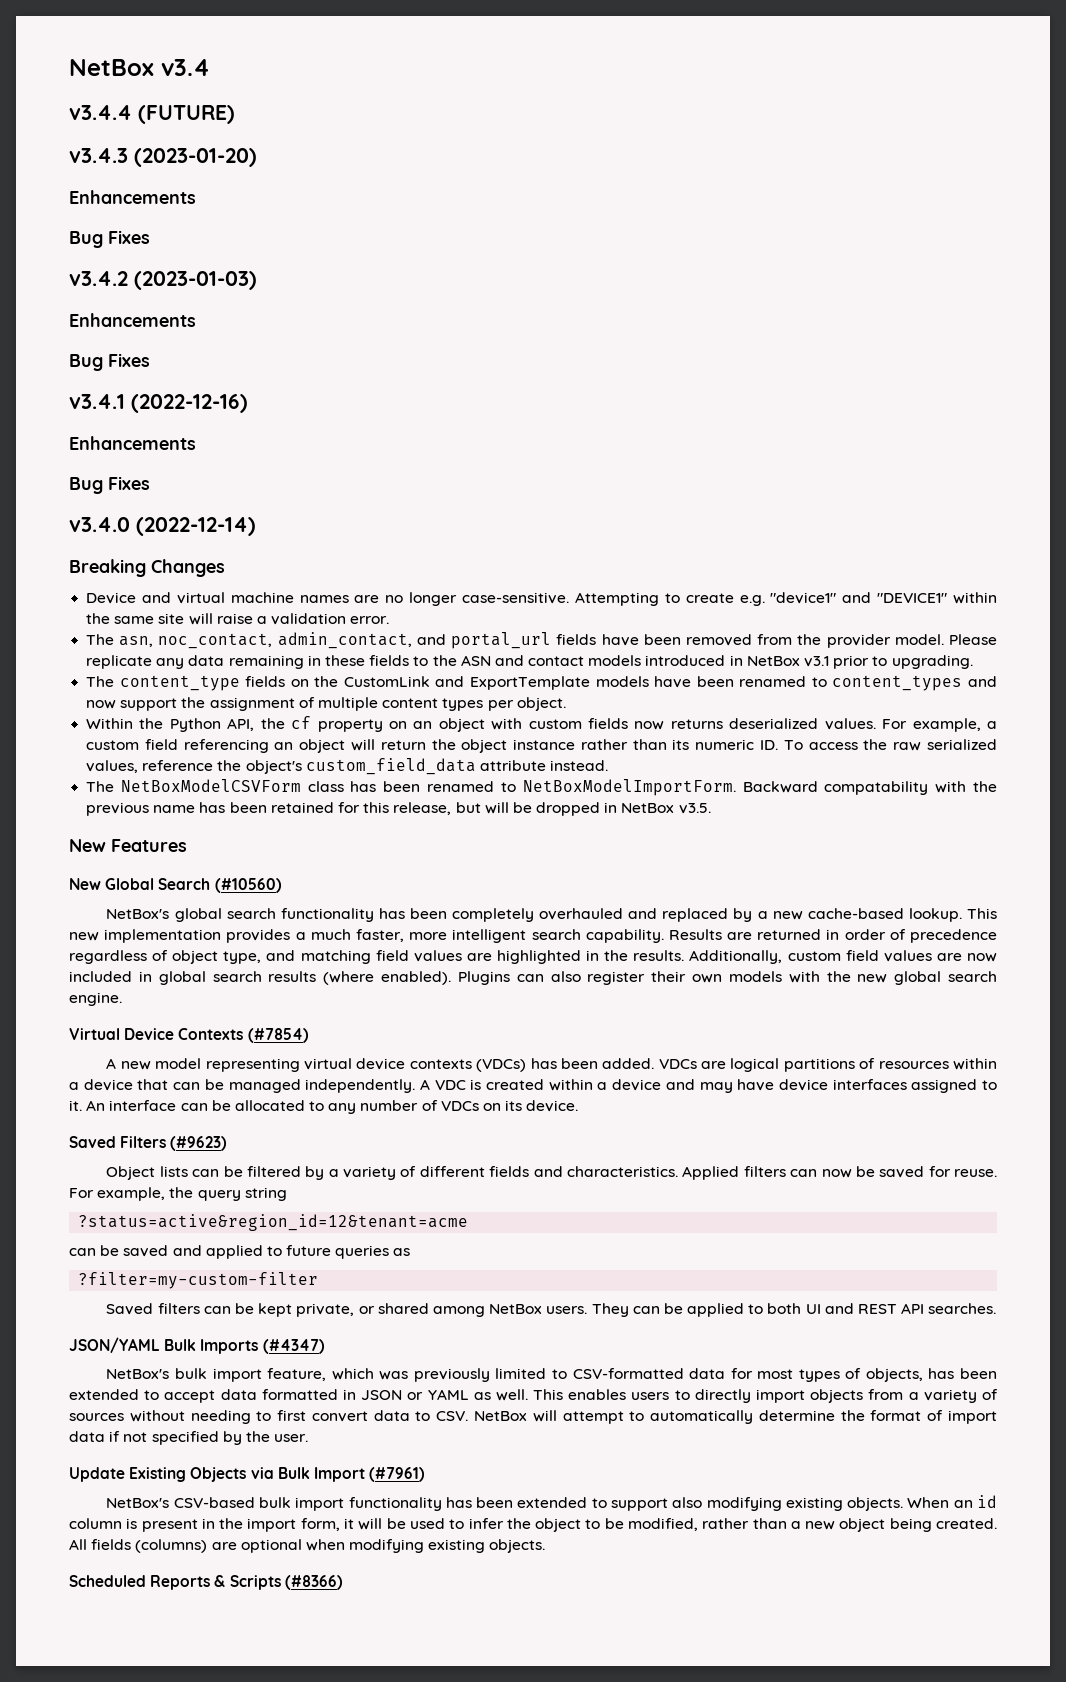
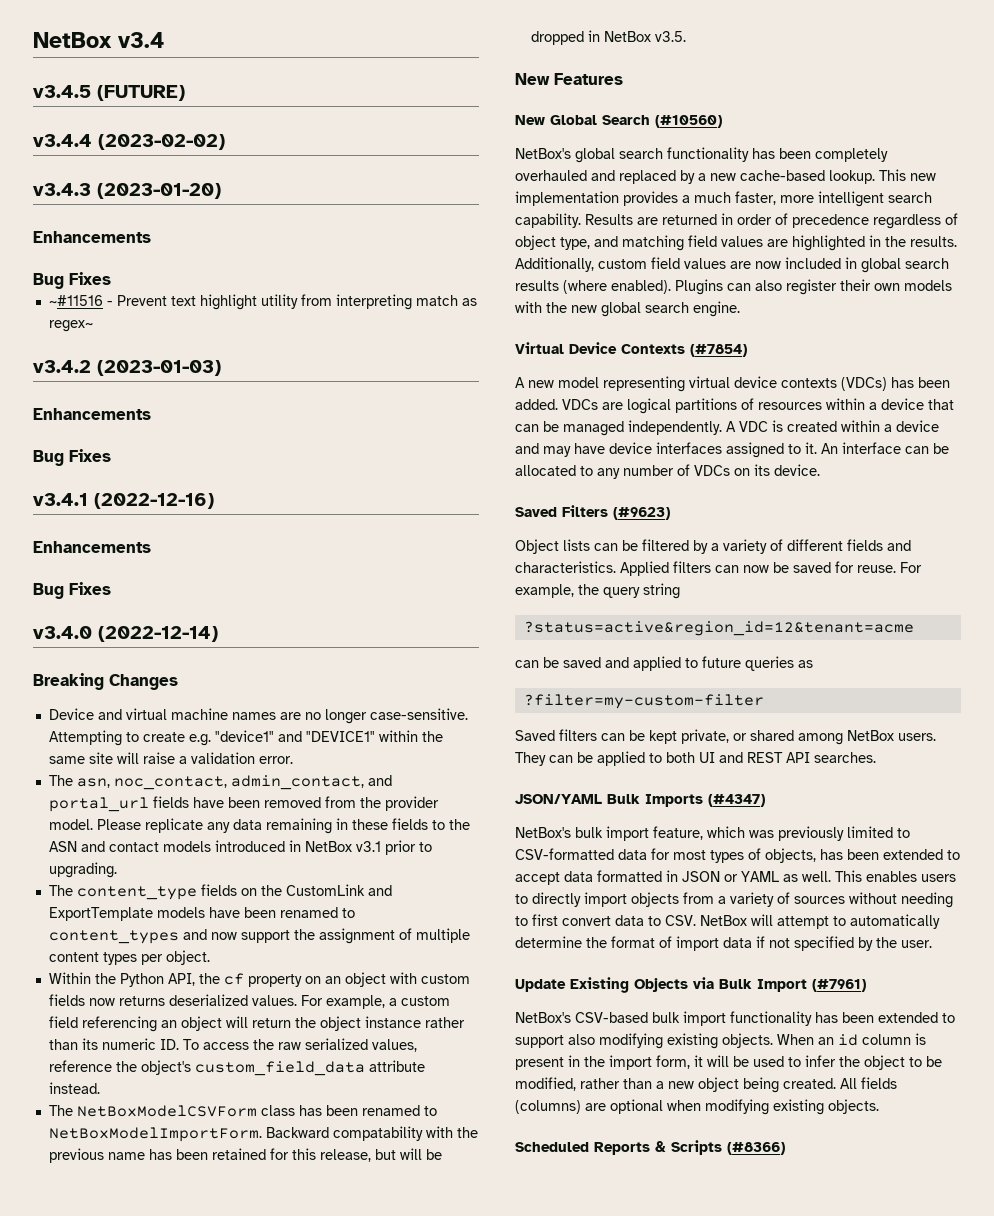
(210, 67) none -> [33,85,185,101] // v3.4.5 (FUTURE)
[138,105,235,124] (FUTURE) -> [98,134,225,150] (2023-02-02)
(150, 237) none -> [48,294,477,310] [48,320,93,332] // ~#11516 - Prevent text highlight utility from interpreting match as regex~

